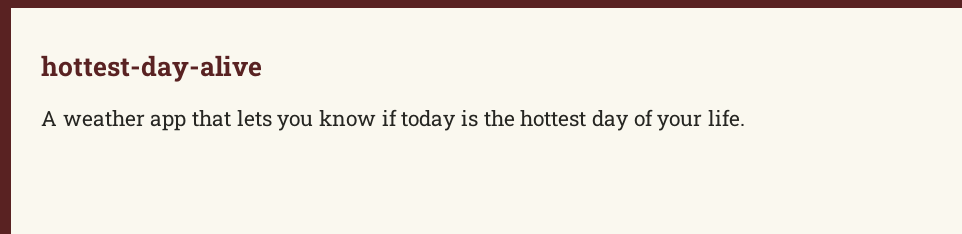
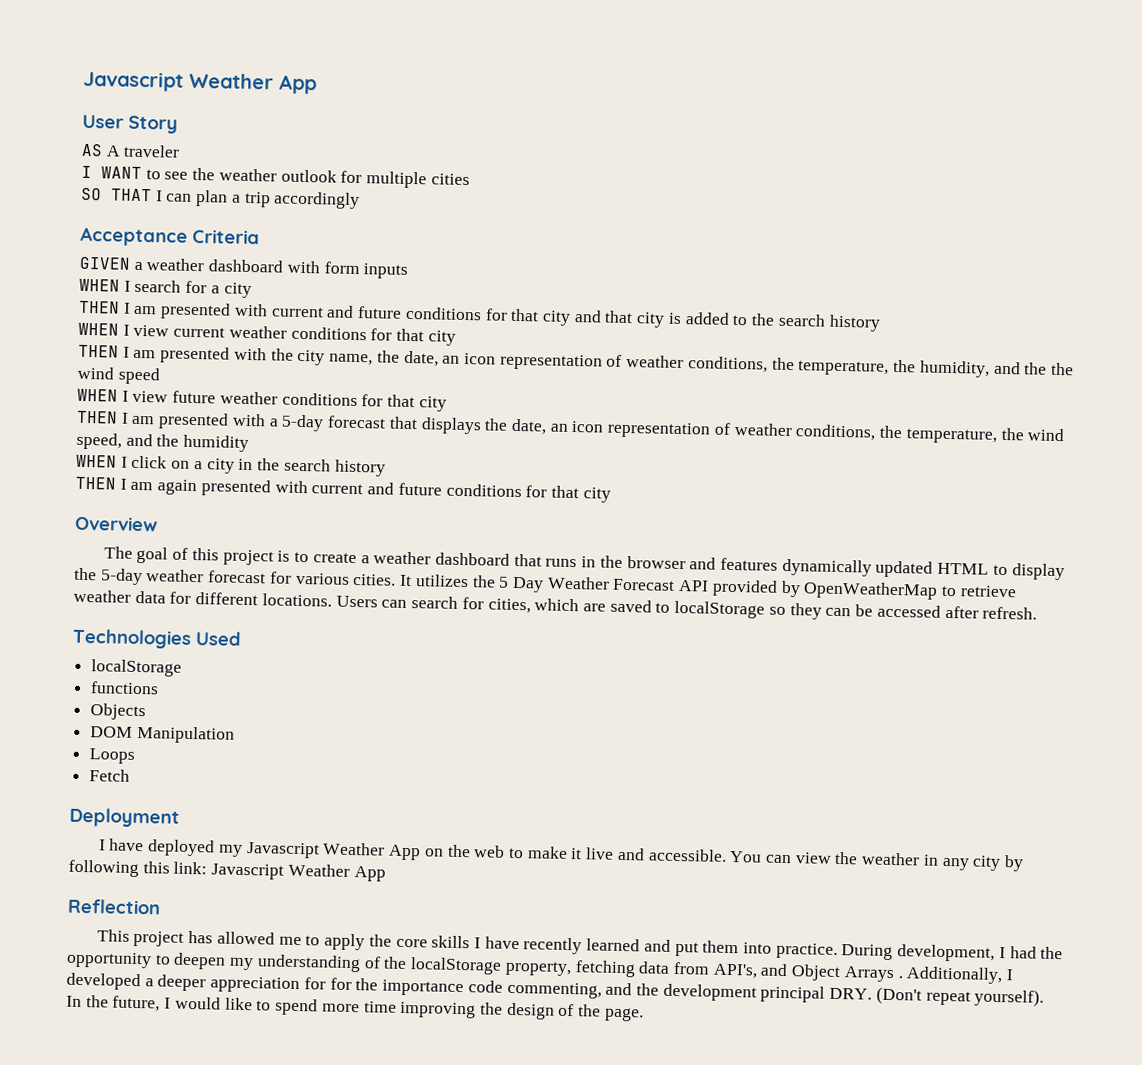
[41,55,262,82] [41,109,746,131] hottest-day-alive // A weather app that lets you know if today is the hottest day of your life. -> [83,70,317,95] [82,114,178,134] [81,143,181,158] [81,165,470,189] [81,187,361,210] [80,226,260,247] [79,256,409,279] [79,278,252,299] [78,300,881,332] [78,322,456,346] [78,344,1074,378] [77,366,160,385] [77,388,447,412] [76,410,1065,444] [76,432,250,453] [76,454,386,477] [75,476,611,503] [74,515,158,532] [103,546,1065,581] [74,567,1017,600] [73,589,1038,620] [72,628,242,649] [91,659,183,677] [90,681,160,695] [90,703,147,721] [90,725,235,744] [89,748,136,764] [89,769,131,782] [69,807,180,828] [98,838,1025,872] [68,859,386,882] [67,898,161,915] [96,929,1064,962] [66,951,1014,985] [66,972,1045,1007] [66,995,644,1022] Javascript Weather App // User Story // AS A traveler // I WANT to see the weather outlook for multiple cities // SO THAT I can plan a trip accordingly // Acceptance Criteria // GIVEN a weather dashboard with form inputs // WHEN I search for a city // THEN I am presented with current and future conditions for that city and that city is added to the search history // WHEN I view current weather conditions for that city // THEN I am presented with the city name, the date, an icon representation of weather conditions, the temperature, the humidity, and the the wind speed // WHEN I view future weather conditions for that city // THEN I am presented with a 5-day forecast that displays the date, an icon representation of weather conditions, the temperature, the wind speed, and the humidity // WHEN I click on a city in the search history // THEN I am again presented with current and future conditions for that city // Overview // The goal of this project is to create a weather dashboard that runs in the browser and features dynamically updated HTML to display the 5-day weather forecast for various cities. It utilizes the 5 Day Weather Forecast API provided by OpenWeatherMap to retrieve weather data for different locations. Users can search for cities, which are saved to localStorage so they can be accessed after refresh. // Technologies Used // localStorage // functions // Objects // DOM Manipulation // Loops // Fetch // Deployment // I have deployed my Javascript Weather App on the web to make it live and accessible. You can view the weather in any city by following this link: Javascript Weather App // Reflection // This project has allowed me to apply the core skills I have recently learned and put them into practice. During development, I had the opportunity to deepen my understanding of the localStorage property, fetching data from API's, and Object Arrays . Additionally, I developed a deeper appreciation for for the importance code commenting, and the development principal DRY. (Don't repeat yourself). In the future, I would like to spend more time improving the design of the page.

